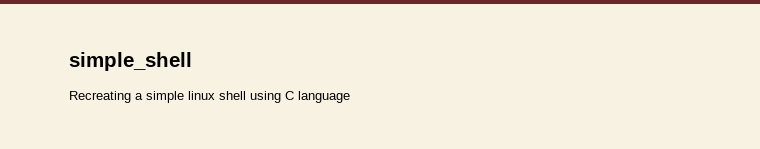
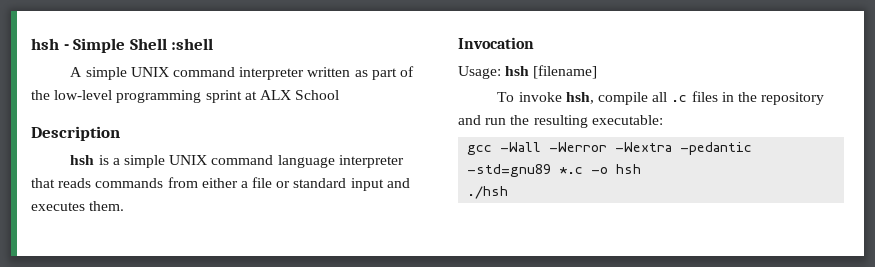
[69,52,192,71] [69,91,350,103] simple_shell // Recreating a simple linux shell using C language -> [31,38,214,53] [70,66,414,80] [31,90,340,103] [31,126,120,141] [70,155,404,168] [31,177,410,191] [31,201,125,211] [458,37,534,49] [458,65,598,79] [497,91,825,105] [458,115,663,128] [467,142,753,155] [467,164,642,177] [467,186,509,199] hsh - Simple Shell :shell // A simple UNIX command interpreter written as part of the low-level programming sprint at ALX School // Description // hsh is a simple UNIX command language interpreter that reads commands from either a file or standard input and executes them. // Invocation // Usage: hsh [filename] // To invoke hsh, compile all .c files in the repository and run the resulting executable: // gcc -Wall -Werror -Wextra -pedantic -std=gnu89 *.c -o hsh // ./hsh

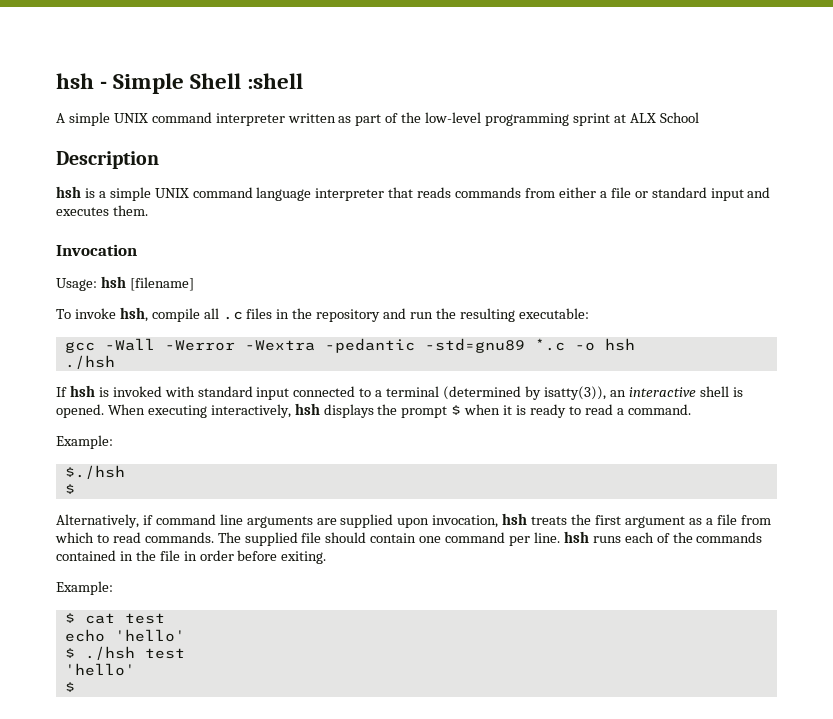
(509, 192) none -> [56,385,743,400] [56,403,691,418] [56,435,113,449] [64,465,125,479] [64,484,75,494] [56,513,771,528] [55,531,763,546] [56,550,327,564] [56,581,113,595] [64,613,165,624] [64,629,185,642] [64,646,185,660] [64,663,135,676] [64,682,75,692] // If hsh is invoked with standard input connected to a terminal (determined by isatty(3)), an interactive shell is opened. When executing interactively, hsh displays the prompt $ when it is ready to read a command. // Example: // $./hsh // $ // Alternatively, if command line arguments are supplied upon invocation, hsh treats the first argument as a file from which to read commands. The supplied file should contain one command per line. hsh runs each of the commands contained in the file in order before exiting. // Example: // $ cat test // echo 'hello' // $ ./hsh test // 'hello' // $

